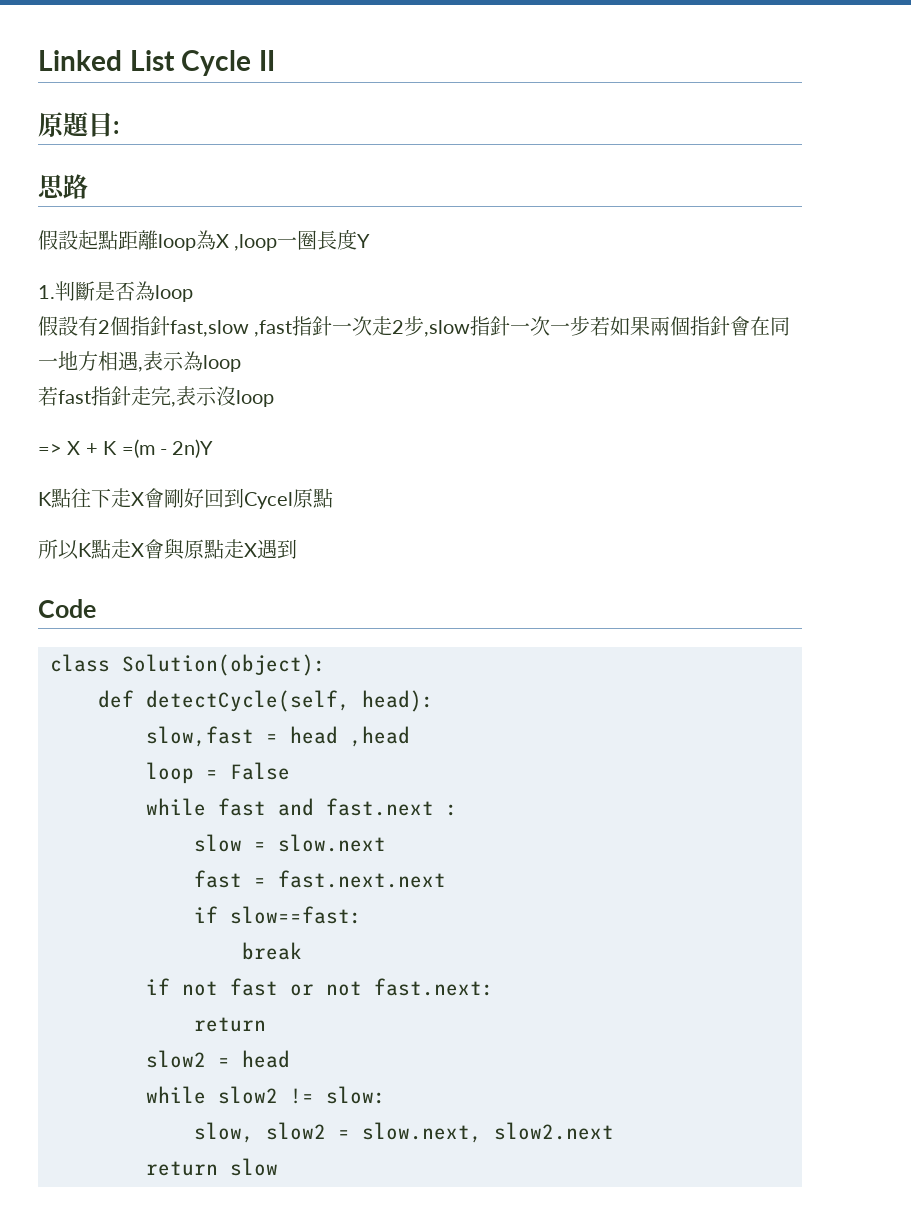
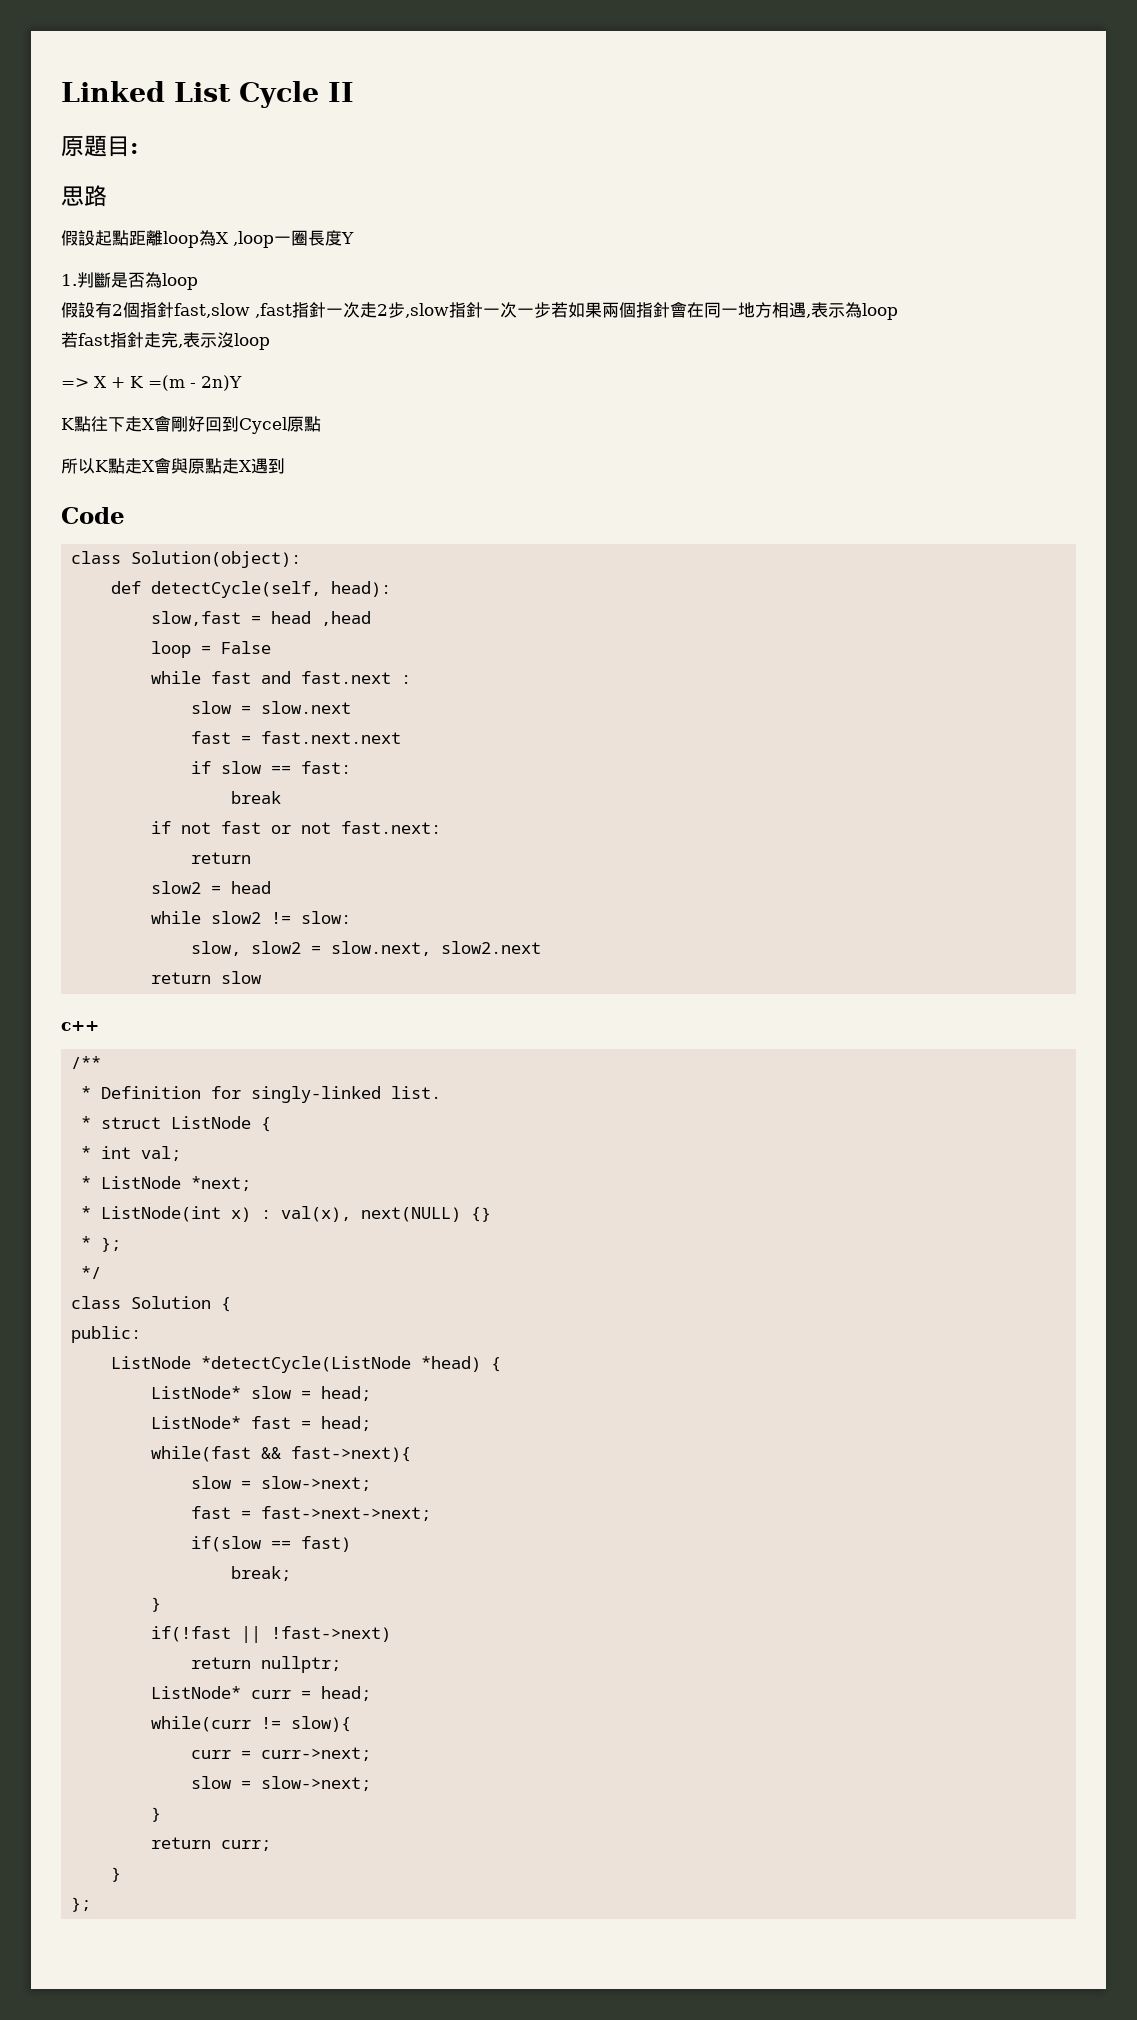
[230,906,362,924] slow==fast: -> [221,761,352,774] slow == fast:
(278, 1167) none -> [61,1021,99,1031] [71,1056,102,1069] [81,1086,442,1103] [81,1116,272,1132] [81,1146,182,1161] [81,1176,252,1191] [81,1206,492,1222] [81,1236,122,1252] [81,1266,102,1279] [71,1296,232,1312] [71,1326,142,1343] [111,1356,502,1373] [151,1386,372,1401] [151,1416,372,1431] [151,1446,412,1462] [191,1476,372,1491] [191,1506,432,1521] [191,1536,352,1552] [231,1566,292,1581] [151,1597,162,1612] [151,1626,392,1643] [191,1656,342,1673] [151,1686,372,1701] [151,1716,352,1732] [191,1747,372,1761] [191,1776,372,1791] [151,1807,162,1822] [151,1837,272,1851] [111,1867,122,1882] [71,1897,92,1912] // c++ // /** // * Definition for singly-linked list. // * struct ListNode { // * int val; // * ListNode *next; // * ListNode(int x) : val(x), next(NULL) {} // * }; // */ // class Solution { // public: // ListNode *detectCycle(ListNode *head) { // ListNode* slow = head; // ListNode* fast = head; // while(fast && fast->next){ // slow = slow->next; // fast = fast->next->next; // if(slow == fast) // break; // } // if(!fast || !fast->next) // return nullptr; // ListNode* curr = head; // while(curr != slow){ // curr = curr->next; // slow = slow->next; // } // return curr; // } // };

